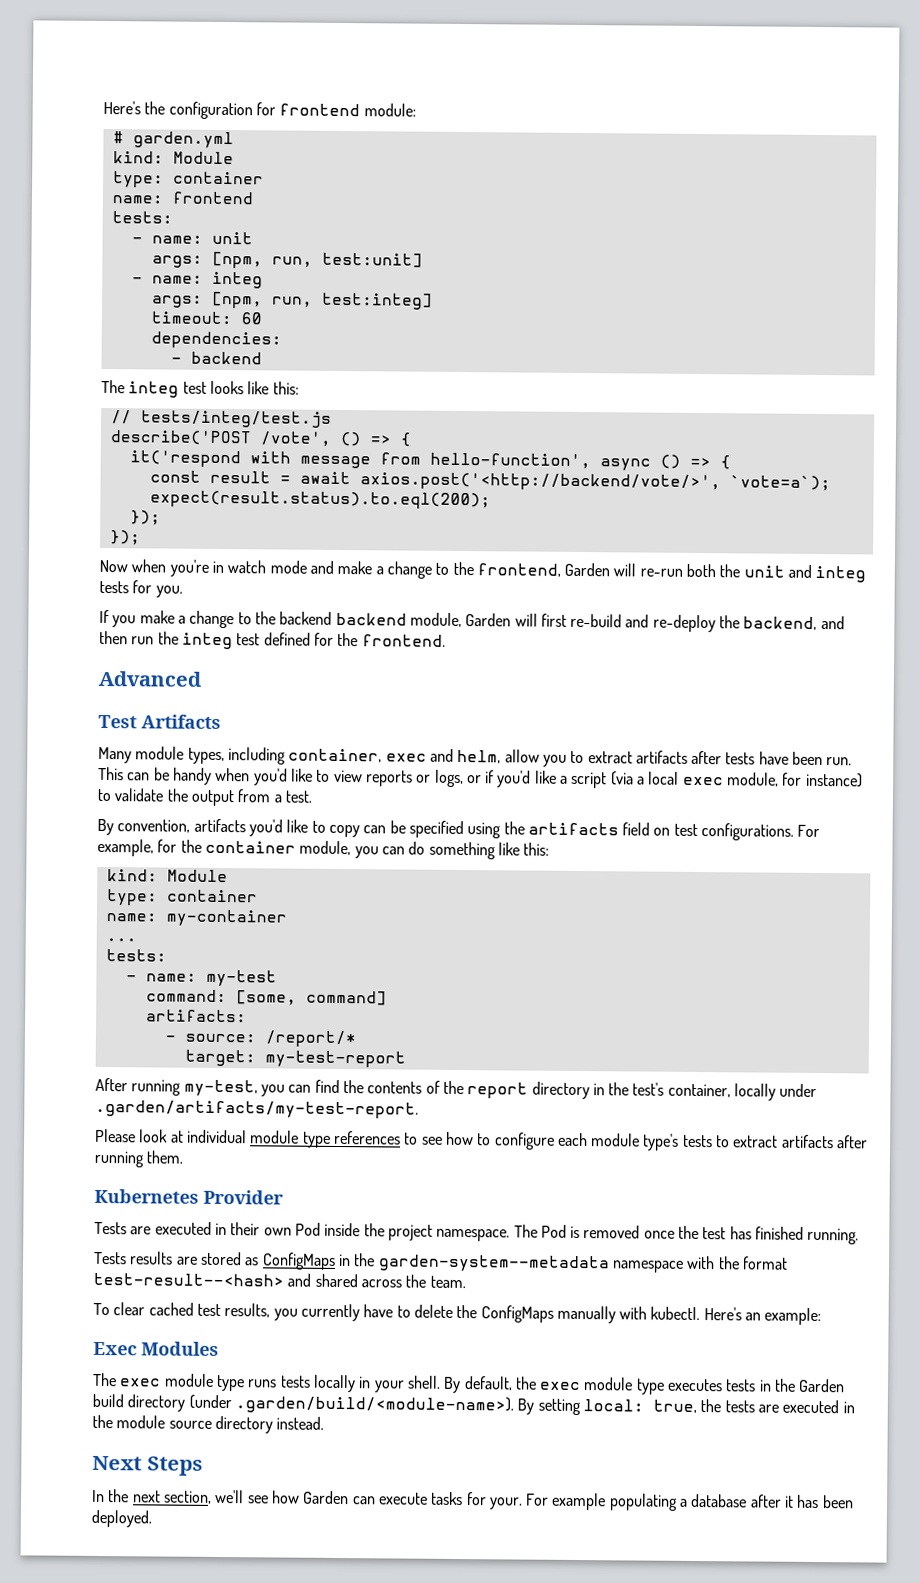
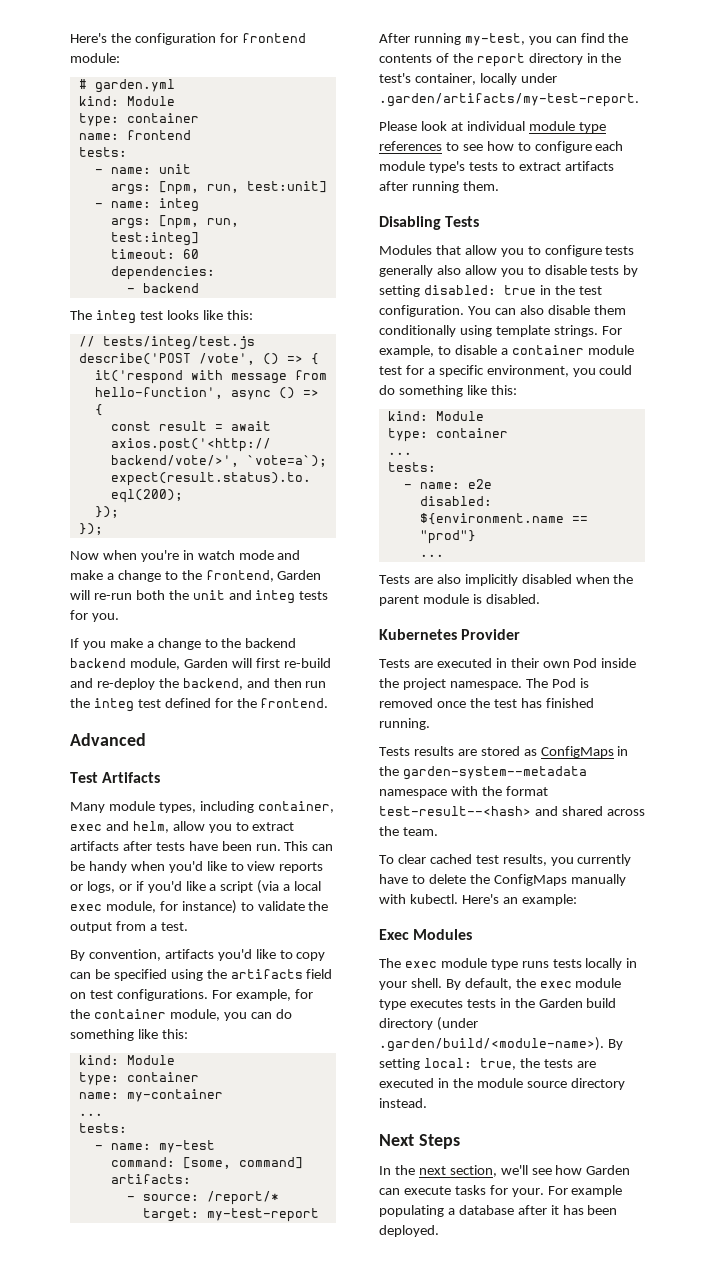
(184, 1157) none -> [379,216,480,230] [379,245,635,257] [379,265,639,277] [379,285,602,297] [379,305,626,317] [379,325,622,337] [379,345,634,357] [379,365,633,377] [379,385,517,397] [387,411,484,421] [387,428,508,442] [387,452,412,455] [387,462,436,472] [403,479,492,489] [419,496,492,506] [419,513,588,525] [419,530,476,544] [419,554,444,557] [379,574,634,586] [379,594,540,606] // Disabling Tests // Modules that allow you to configure tests generally also allow you to disable tests by setting disabled: true in the test configuration. You can also disable them conditionally using template strings. For example, to disable a container module test for a specific environment, you could do something like this: // kind: Module // type: container // ... // tests: // - name: e2e // disabled: ${environment.name == "prod"} // ... // Tests are also implicitly disabled when the parent module is disabled.

